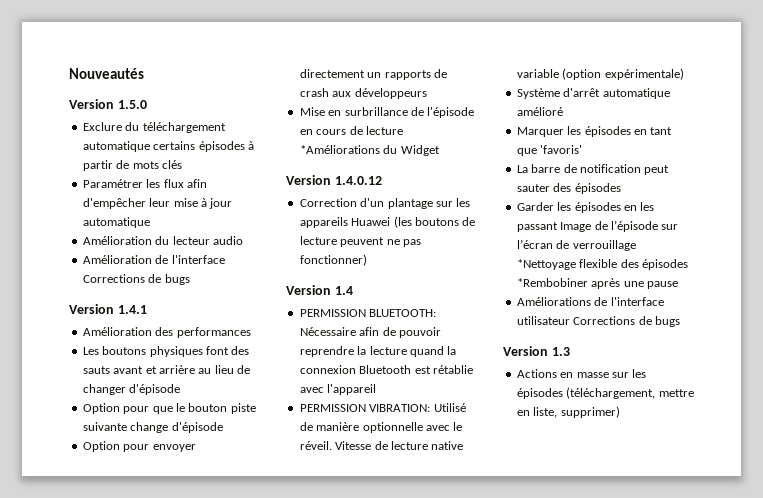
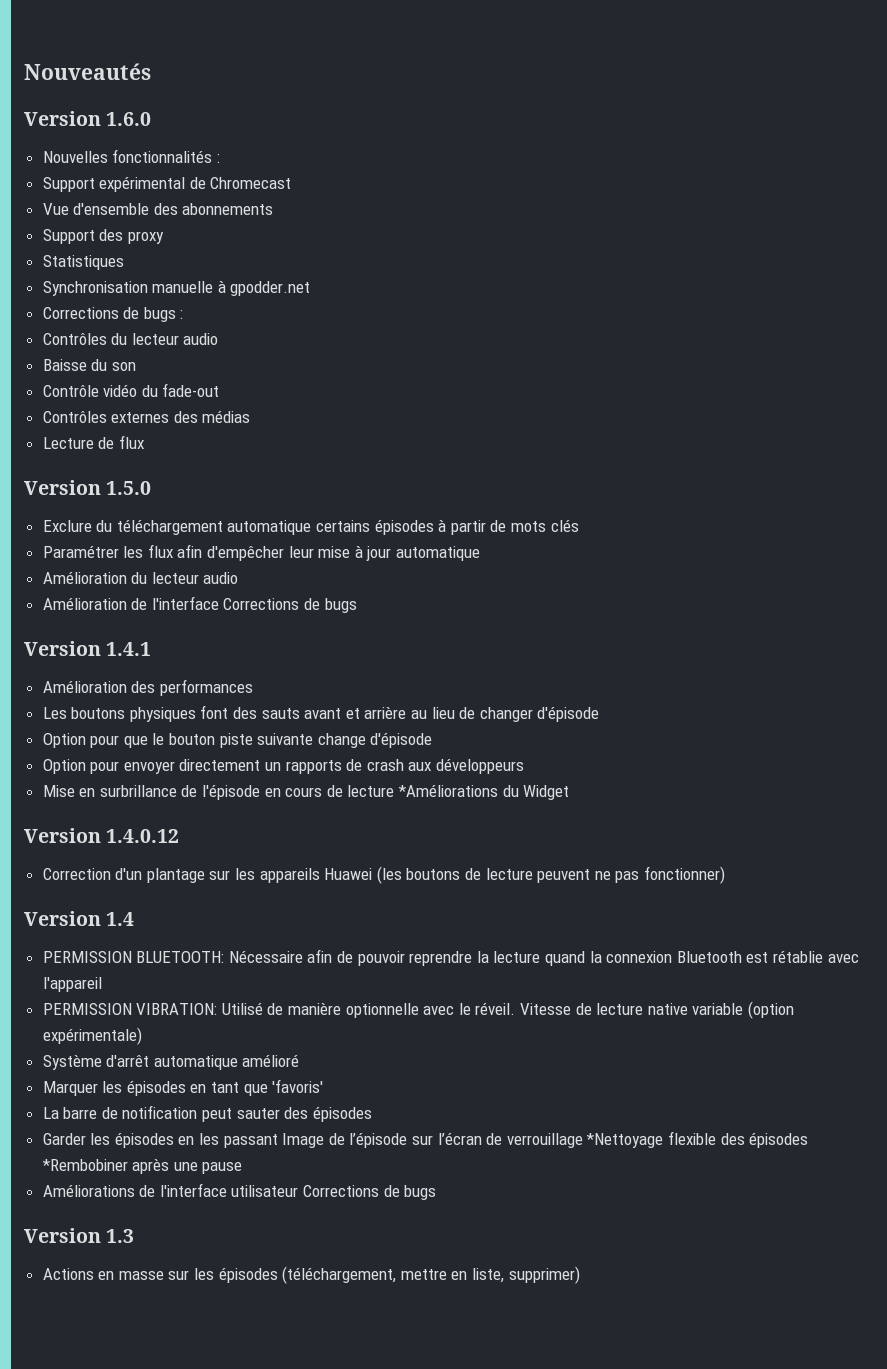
(144, 73) none -> [24,111,152,126] [42,149,220,163] [42,176,292,192] [42,203,274,215] [42,229,164,244] [42,255,124,270] [42,280,311,296] [42,307,184,322] [42,333,219,345] [42,359,136,371] [42,383,220,397] [42,410,251,423] [42,435,144,449] // Version 1.6.0 // Nouvelles fonctionnalités : // Support expérimental de Chromecast // Vue d'ensemble des abonnements // Support des proxy // Statistiques // Synchronisation manuelle à gpodder.net // Corrections de bugs : // Contrôles du lecteur audio // Baisse du son // Contrôle vidéo du fade-out // Contrôles externes des médias // Lecture de flux

